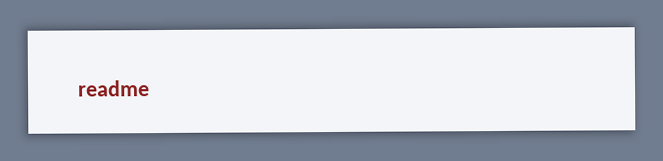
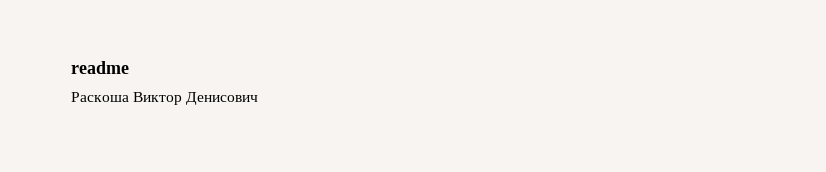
(150, 88) none -> [71,92,259,105] // Раскоша Виктор Денисович

